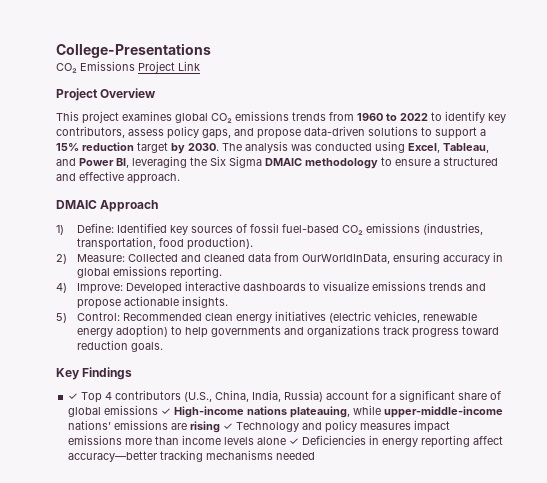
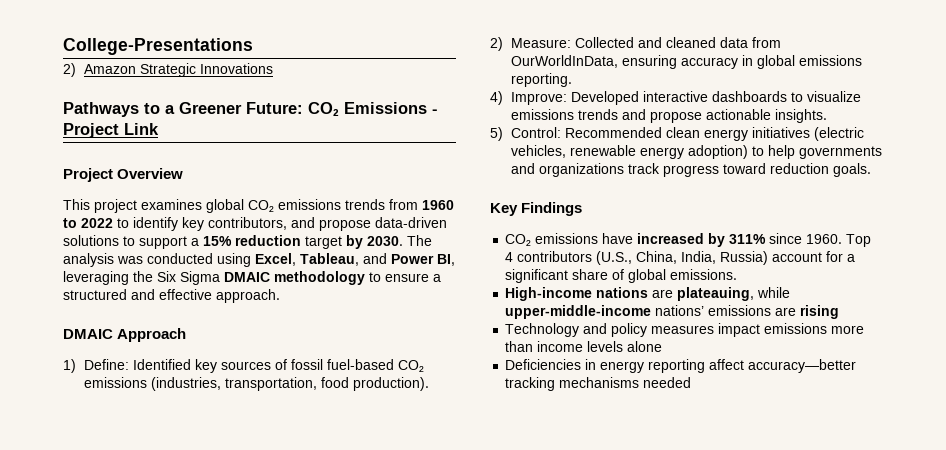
(211, 50) none -> [63,63,274,77] [63,102,303,117] 2) Amazon Strategic Innovations // Pathways to a Greener Future:
(135, 66) none -> [432,109,438,114] -
[128,126,231,139] assess policy gaps, -> (287, 223) none
[68,393,79,400] ✓ -> [505,233,843,247] CO₂ emissions have increased by 311% since 1960.
[104,405,172,415] emissions ✓ -> [670,269,738,280] emissions. //
(288, 410) none -> [652,289,674,298] are
[223,423,234,430] ✓ -> (840, 312) //
[289,438,300,445] ✓ -> (663, 346) //

